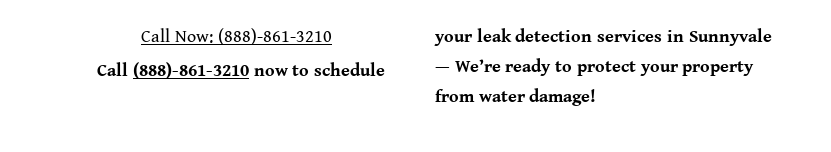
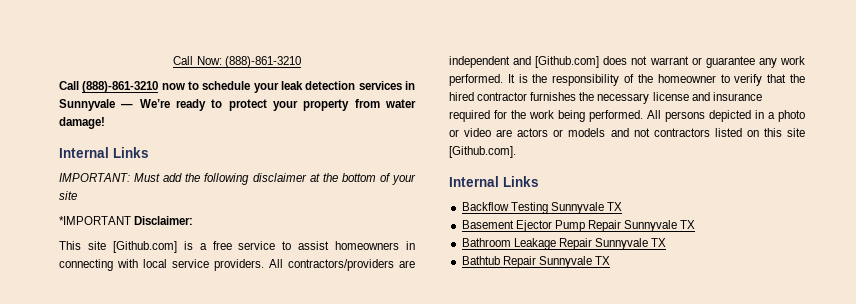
(597, 97) none -> [59,147,149,158] [59,173,417,185] [59,191,77,200] [59,216,194,225] [59,241,415,253] [59,259,415,271] [449,56,805,68] [449,74,805,86] [449,92,762,104] [449,110,805,122] [449,128,805,137] [449,146,516,158] [449,176,539,187] [461,202,622,214] [461,220,696,232] [461,238,667,250] [461,256,610,268] // Internal Links // IMPORTANT: Must add the following disclaimer at the bottom of your site // *IMPORTANT Disclaimer: // This site [Github.com] is a free service to assist homeowners in connecting with local service providers. All contractors/providers are independent and [Github.com] does not warrant or guarantee any work performed. It is the responsibility of the homeowner to verify that the hired contractor furnishes the necessary license and insurance required for the work being performed. All persons depicted in a photo or video are actors or models and not contractors listed on this site [Github.com]. // Internal Links // Backflow Testing Sunnyvale TX // Basement Ejector Pump Repair Sunnyvale TX // Bathroom Leakage Repair Sunnyvale TX // Bathtub Repair Sunnyvale TX

